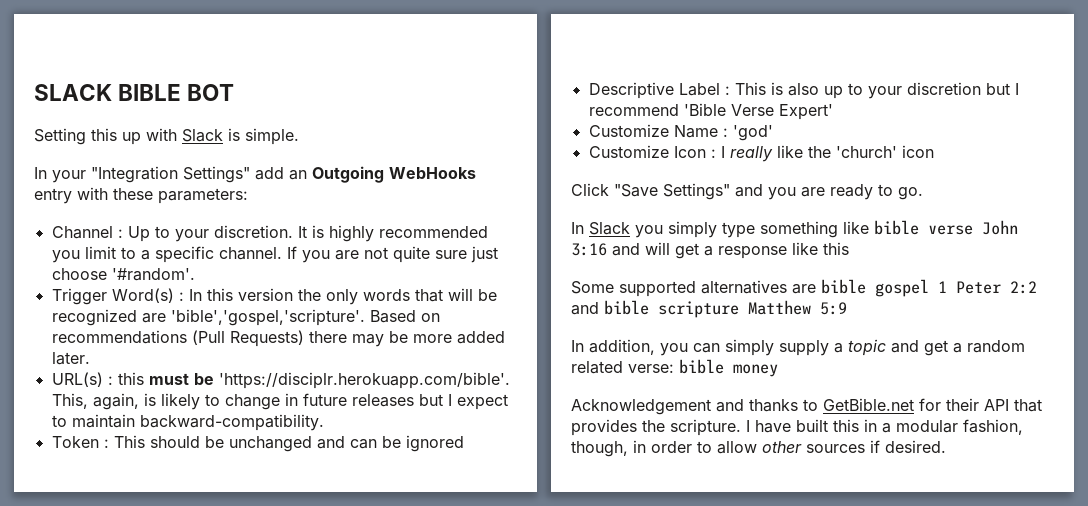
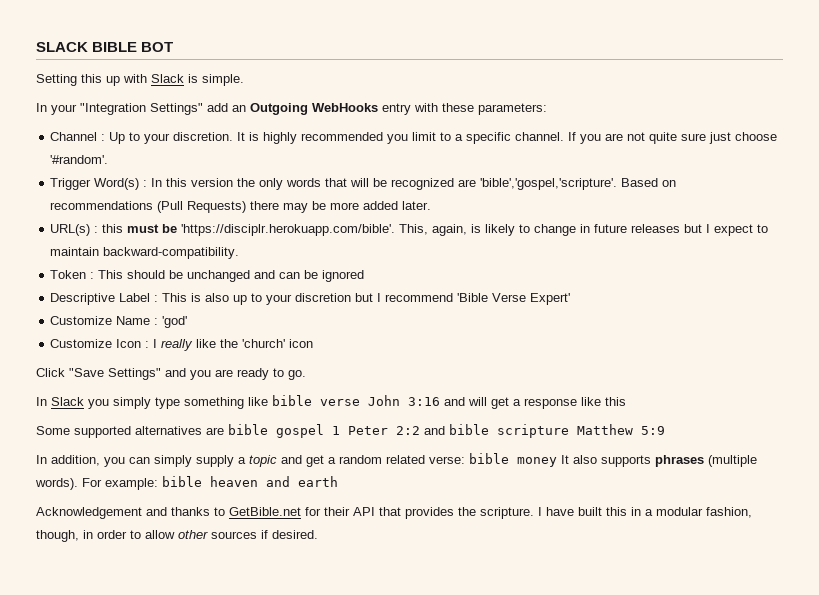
(778, 370) none -> [561,455,757,467] [35,476,338,490] It also supports phrases (multiple words). For example: bible heaven and earth

